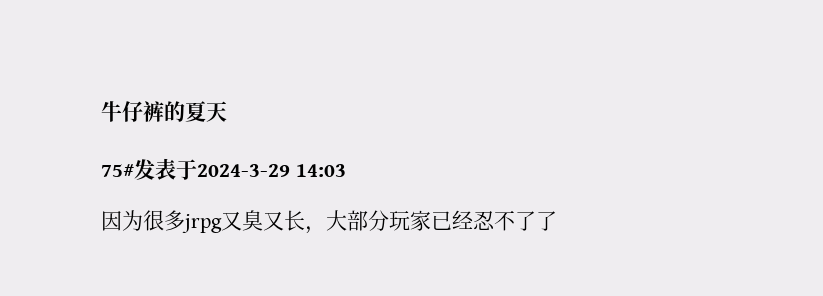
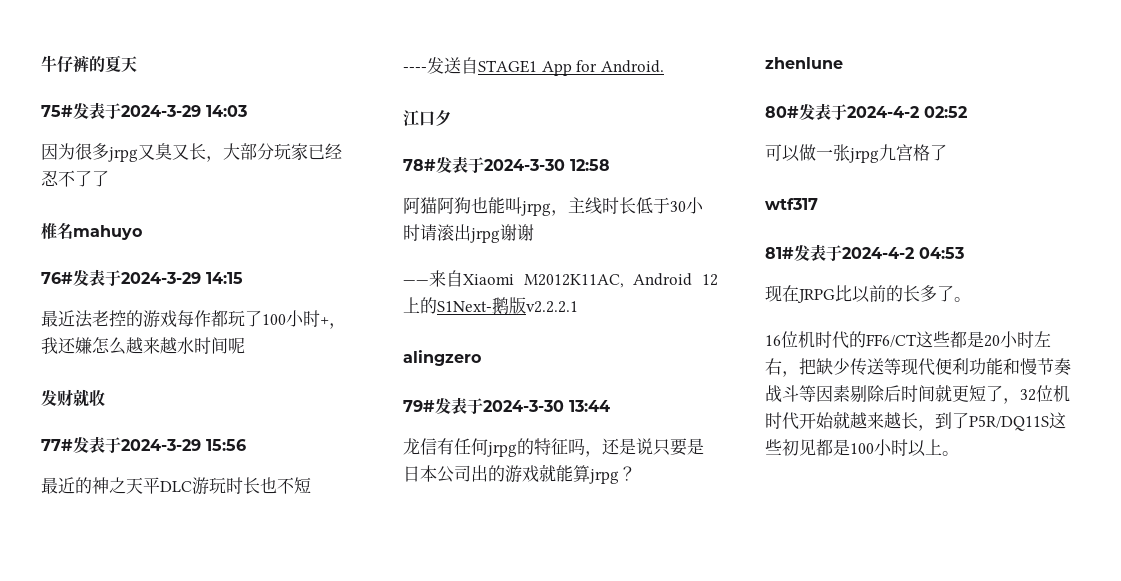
(557, 221) none -> [41,222,142,240] [41,269,243,286] [41,310,346,329] [41,337,245,355] [41,389,105,407] [41,436,246,453] [41,477,311,495] [403,57,664,76] [403,109,451,126] [403,156,610,173] [403,197,704,216] [403,224,534,243] [403,270,718,288] [403,297,578,314] [403,350,481,366] [403,397,610,414] [403,438,704,457] [403,464,636,484] [765,57,843,69] [765,103,967,120] [765,144,947,163] [765,198,818,210] [765,244,964,261] [765,285,971,303] [765,331,1051,349] [765,358,1071,377] [765,384,1070,404] [765,411,1066,431] [765,439,959,457] // 椎名mahuyo // 76#发表于2024-3-29 14:15 // 最近法老控的游戏每作都玩了100小时+，我还嫌怎么越来越水时间呢 // 发财就收 // 77#发表于2024-3-29 15:56 // 最近的神之天平DLC游玩时长也不短 // ----发送自STAGE1 App for Android. // 江口夕 // 78#发表于2024-3-30 12:58 // 阿猫阿狗也能叫jrpg，主线时长低于30小时请滚出jrpg谢谢 // ——来自Xiaomi M2012K11AC, Android 12上的S1Next-鹅版v2.2.2.1 // alingzero // 79#发表于2024-3-30 13:44 // 龙信有任何jrpg的特征吗，还是说只要是日本公司出的游戏就能算jrpg？ // zhenlune // 80#发表于2024-4-2 02:52 // 可以做一张jrpg九宫格了 // wtf317 // 81#发表于2024-4-2 04:53 // 现在JRPG比以前的长多了。 // 16位机时代的FF6/CT这些都是20小时左右，把缺少传送等现代便利功能和慢节奏战斗等因素剔除后时间就更短了，32位机时代开始就越来越长，到了P5R/DQ11S这些初见都是100小时以上。

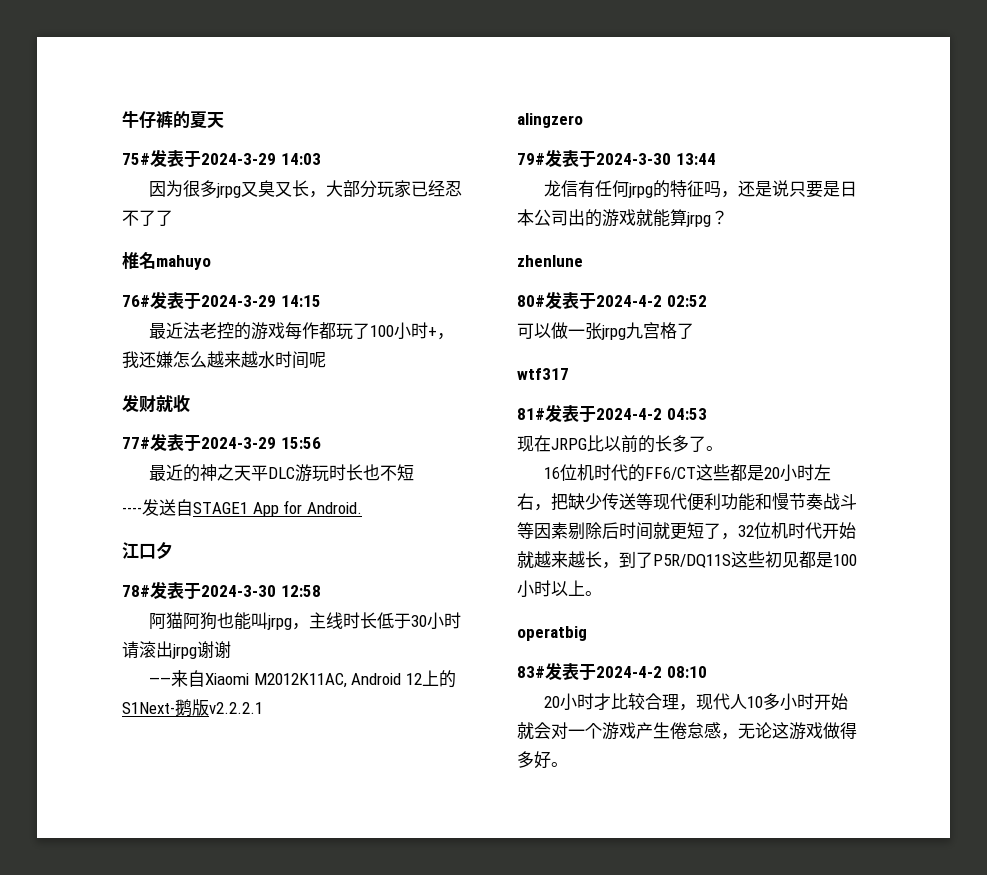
(959, 453) none -> [517,626,587,641] [517,662,707,680] [544,693,849,711] [517,722,857,740] [517,751,568,769] // operatbig // 83#发表于2024-4-2 08:10 // 20小时才比较合理，现代人10多小时开始就会对一个游戏产生倦怠感，无论这游戏做得多好。

